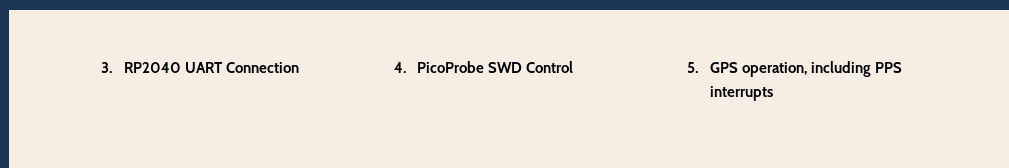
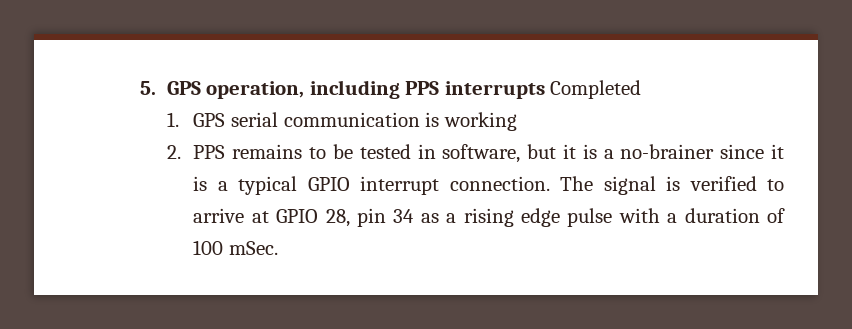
[101,62,299,73] [394,61,573,73] 3. RP2040 UART Connection // 4. PicoProbe SWD Control // -> (139, 88) none
(773, 93) none -> [550,80,642,99] [166,112,517,131] [166,144,784,163] [193,176,785,195] [193,208,785,227] [193,240,279,255] Completed // 1. GPS serial communication is working // 2. PPS remains to be tested in software, but it is a no-brainer since it is a typical GPIO interrupt connection. The signal is verified to arrive at GPIO 28, pin 34 as a rising edge pulse with a duration of 100 mSec.

